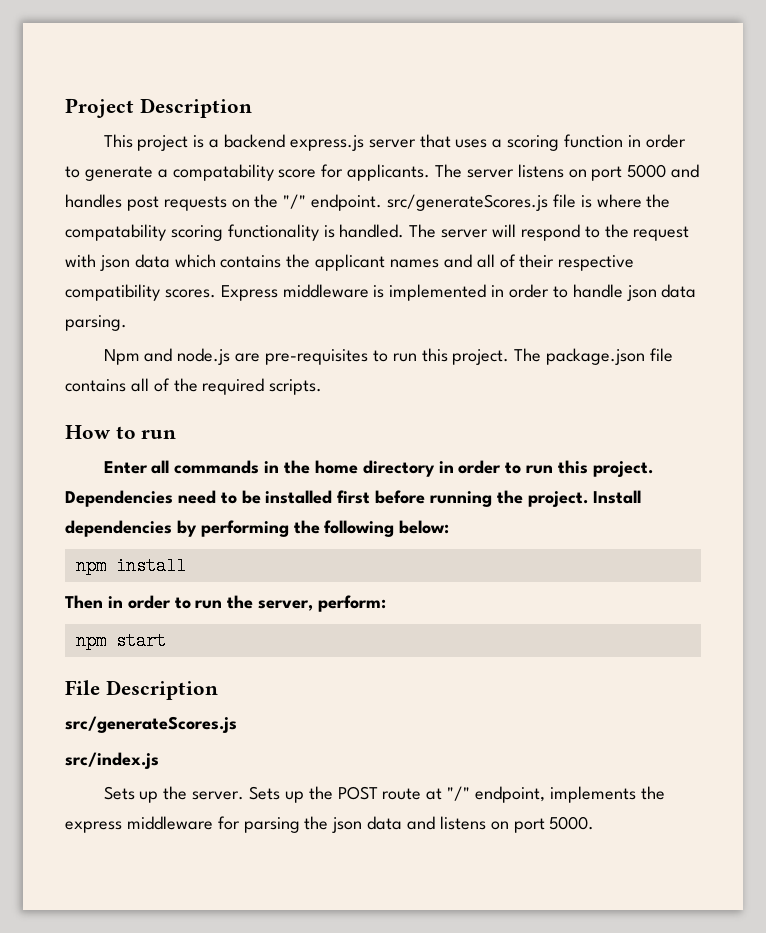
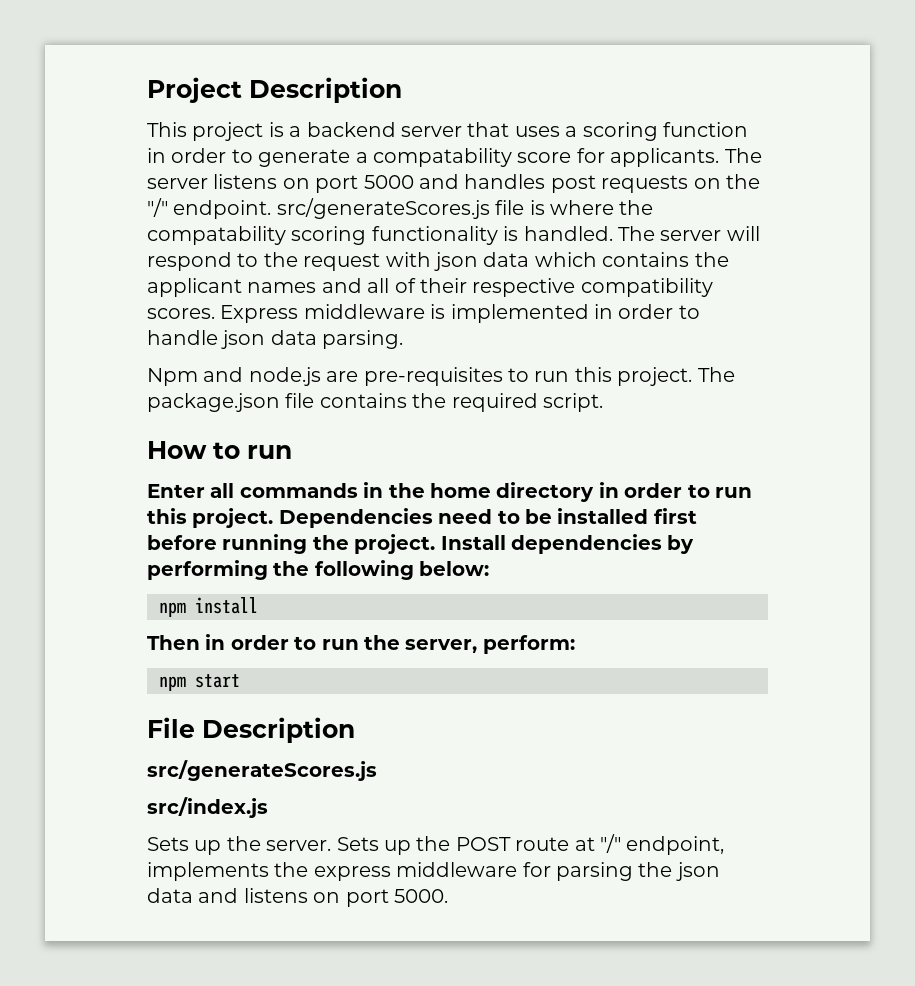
[289,135,364,151] express.js -> (396, 129) none
[130,378,170,392] all of -> (407, 400) none
[269,379,323,395] scripts. -> [543,393,603,412] script.

